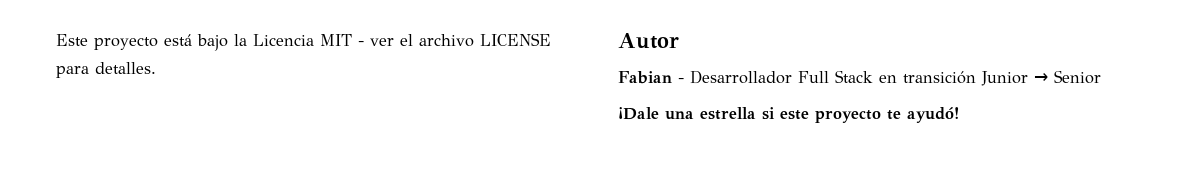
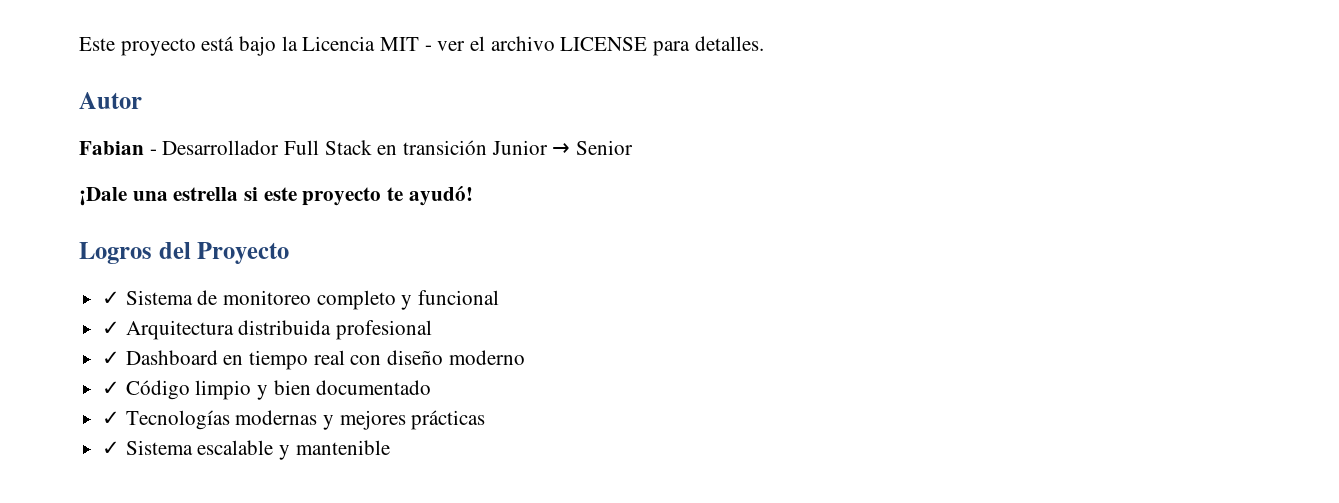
(959, 115) none -> [79,242,290,264] [102,290,500,310] [102,320,433,340] [102,350,525,370] [102,380,432,400] [102,410,486,430] [102,440,390,460] // Logros del Proyecto // ✓ Sistema de monitoreo completo y funcional // ✓ Arquitectura distribuida profesional // ✓ Dashboard en tiempo real con diseño moderno // ✓ Código limpio y bien documentado // ✓ Tecnologías modernas y mejores prácticas // ✓ Sistema escalable y mantenible

